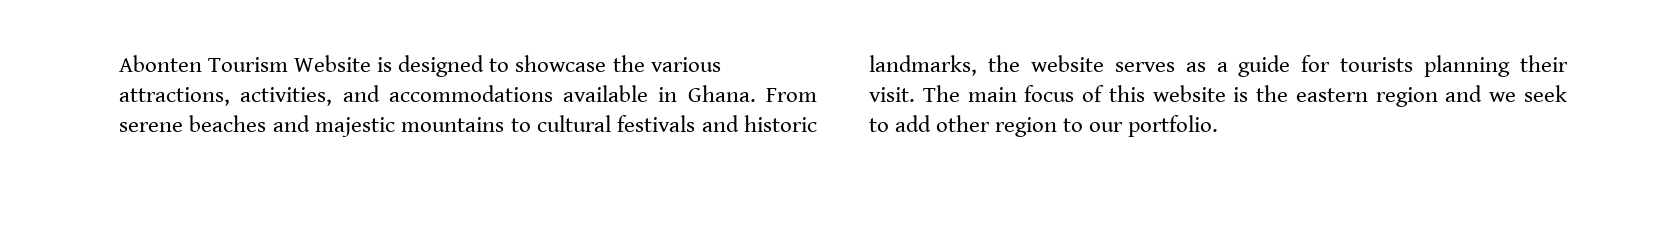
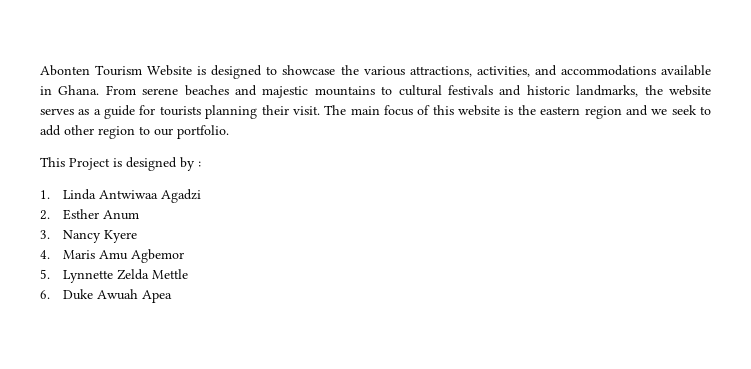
(1219, 126) none -> [40,157,201,171] [40,189,201,203] [40,209,139,220] [40,230,137,243] [40,249,184,263] [40,269,188,283] [40,289,172,303] // This Project is designed by : // 1. Linda Antwiwaa Agadzi // 2. Esther Anum // 3. Nancy Kyere // 4. Maris Amu Agbemor // 5. Lynnette Zelda Mettle // 6. Duke Awuah Apea

